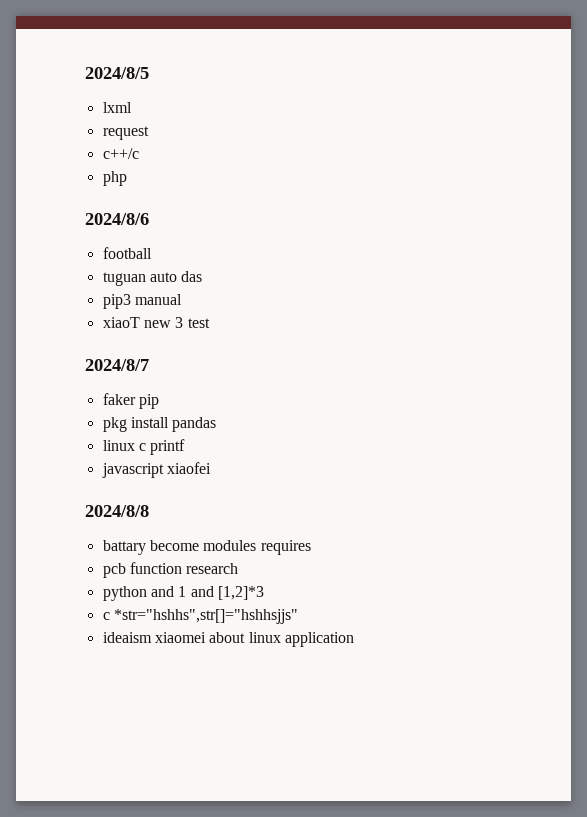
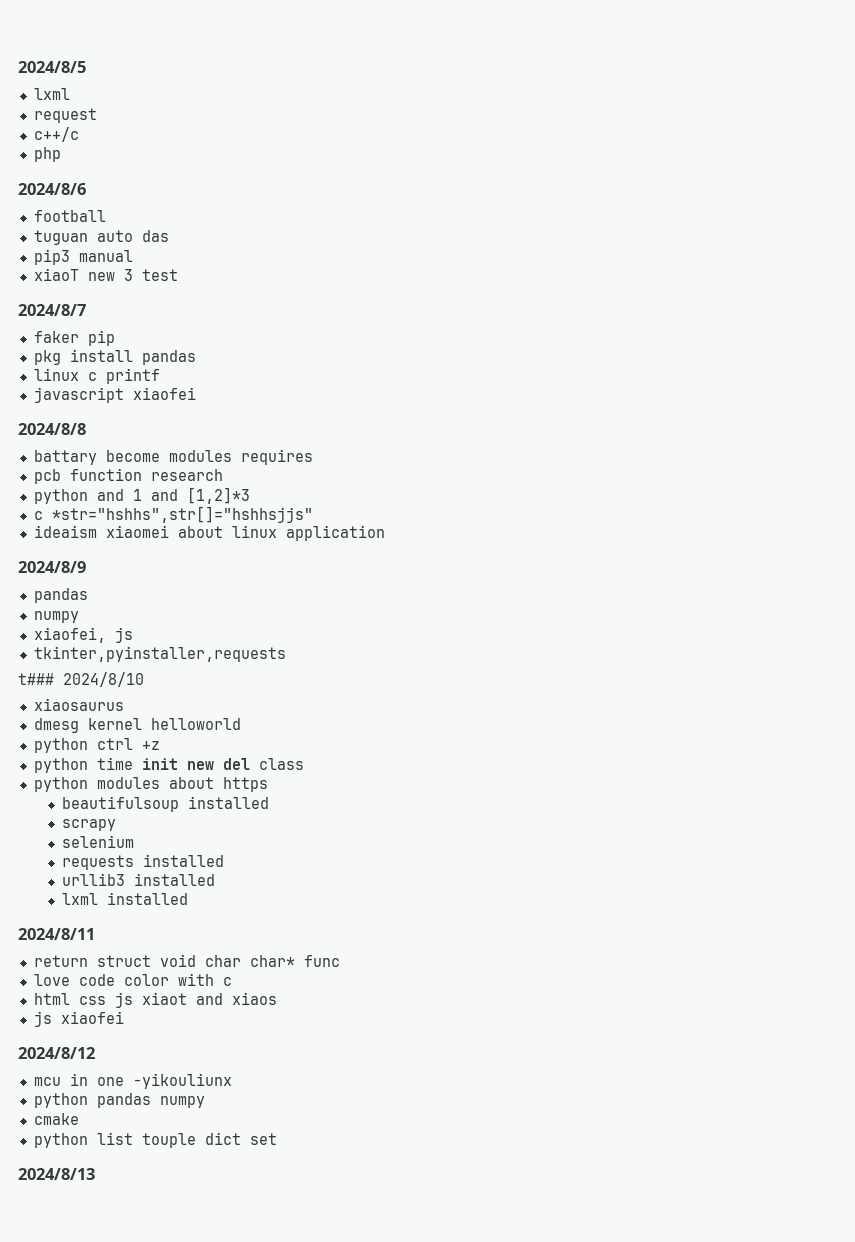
(354, 639) none -> [18,561,86,573] [33,588,88,603] [33,611,79,623] [33,627,133,643] [33,646,286,662] [18,672,144,687] [33,698,124,711] [33,718,241,733] [33,738,160,753] [33,757,304,773] [33,777,268,792] [61,796,269,812] [61,819,116,831] [61,835,134,848] [61,854,224,870] [61,873,215,886] [61,892,188,905] [18,928,95,940] [33,954,340,967] [33,973,232,986] [33,992,277,1008] [33,1011,124,1027] [18,1047,95,1059] [33,1073,232,1089] [33,1093,205,1108] [33,1113,79,1125] [33,1132,277,1148] [18,1168,95,1180] // 2024/8/9 // pandas // numpy // xiaofei, js // tkinter,pyinstaller,requests // t### 2024/8/10 // xiaosaurus // dmesg kernel helloworld // python ctrl +z // python time init new del class // python modules about https // beautifulsoup installed // scrapy // selenium // requests installed // urllib3 installed // lxml installed // 2024/8/11 // return struct void char char* func // love code color with c // html css js xiaot and xiaos // js xiaofei // 2024/8/12 // mcu in one -yikouliunx // python pandas numpy // cmake // python list touple dict set // 2024/8/13

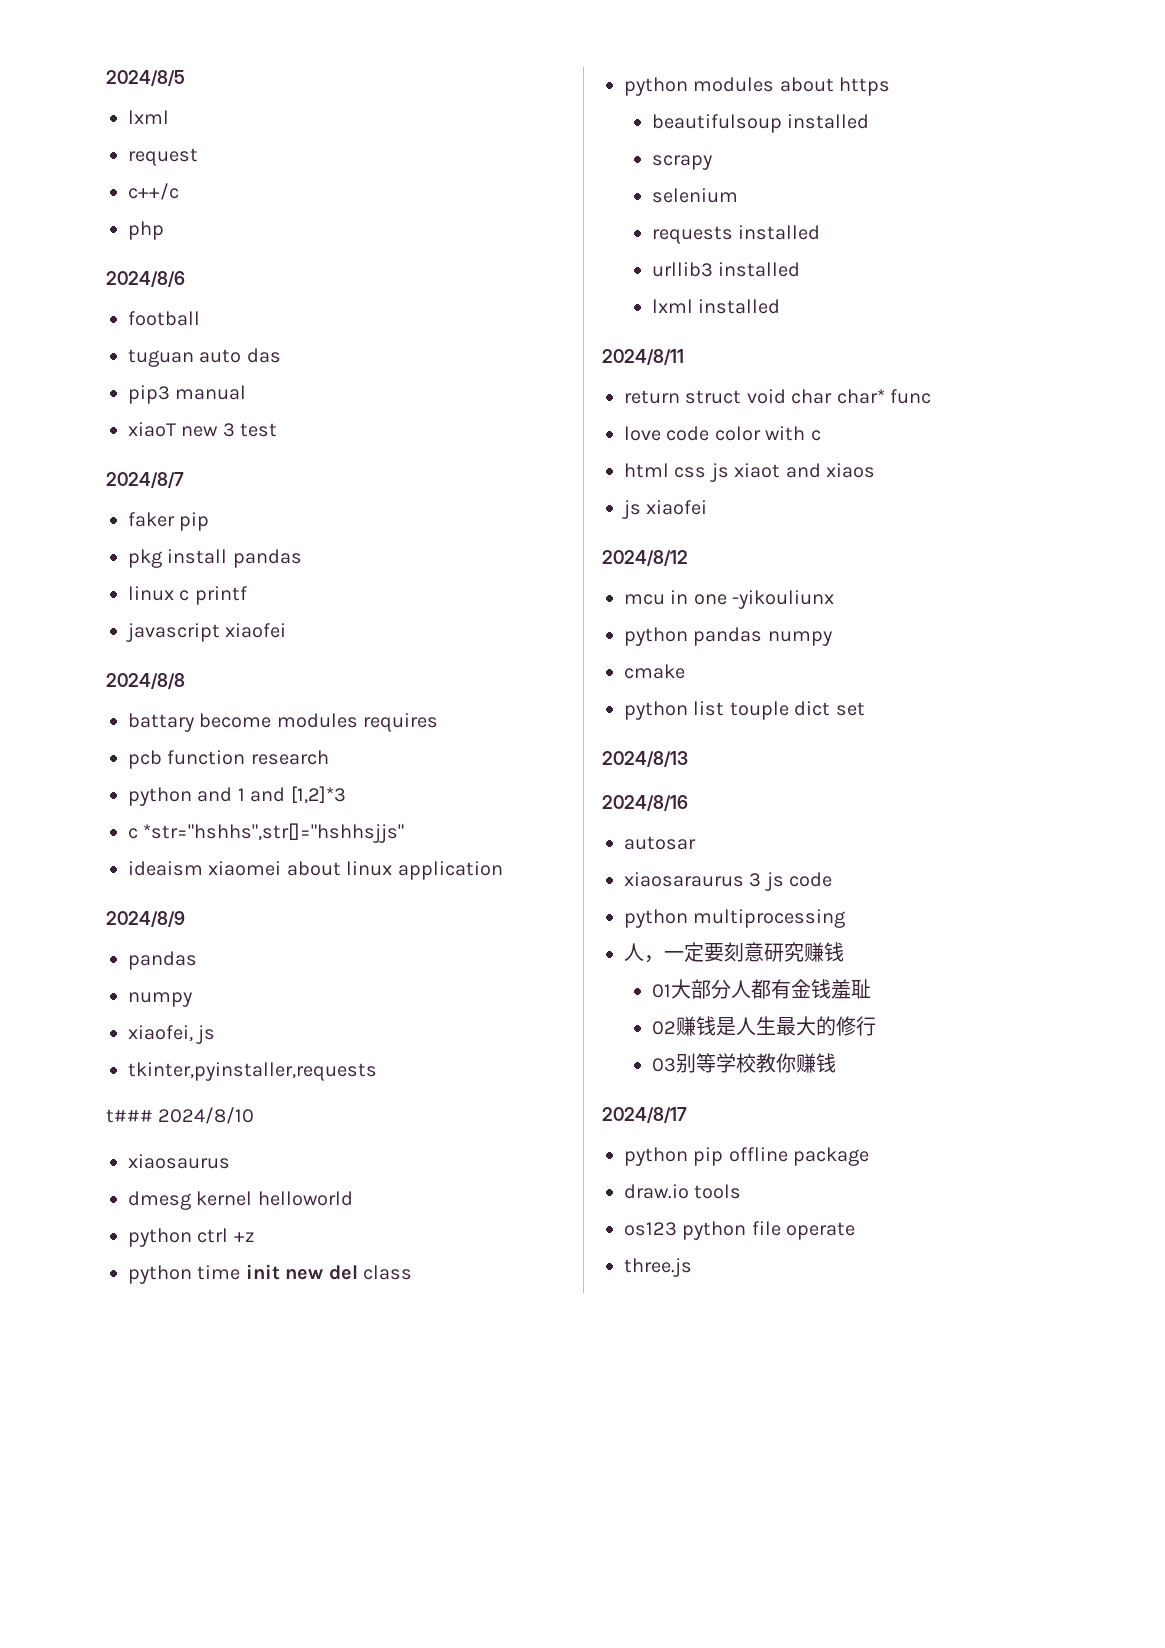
(95, 1174) none -> [602,795,688,811] [624,836,696,850] [624,872,833,891] [624,909,846,928] [624,942,844,963] [652,979,872,999] [652,1016,877,1036] [652,1053,837,1073] [602,1107,687,1123] [624,1147,870,1166] [624,1184,742,1199] [624,1221,856,1240] [624,1258,692,1277] // 2024/8/16 // autosar // xiaosaraurus 3 js code // python multiprocessing // 人，一定要刻意研究赚钱 // 01大部分人都有金钱羞耻 // 02赚钱是人生最大的修行 // 03别等学校教你赚钱 // 2024/8/17 // python pip offline package // draw.io tools // os123 python file operate // three.js

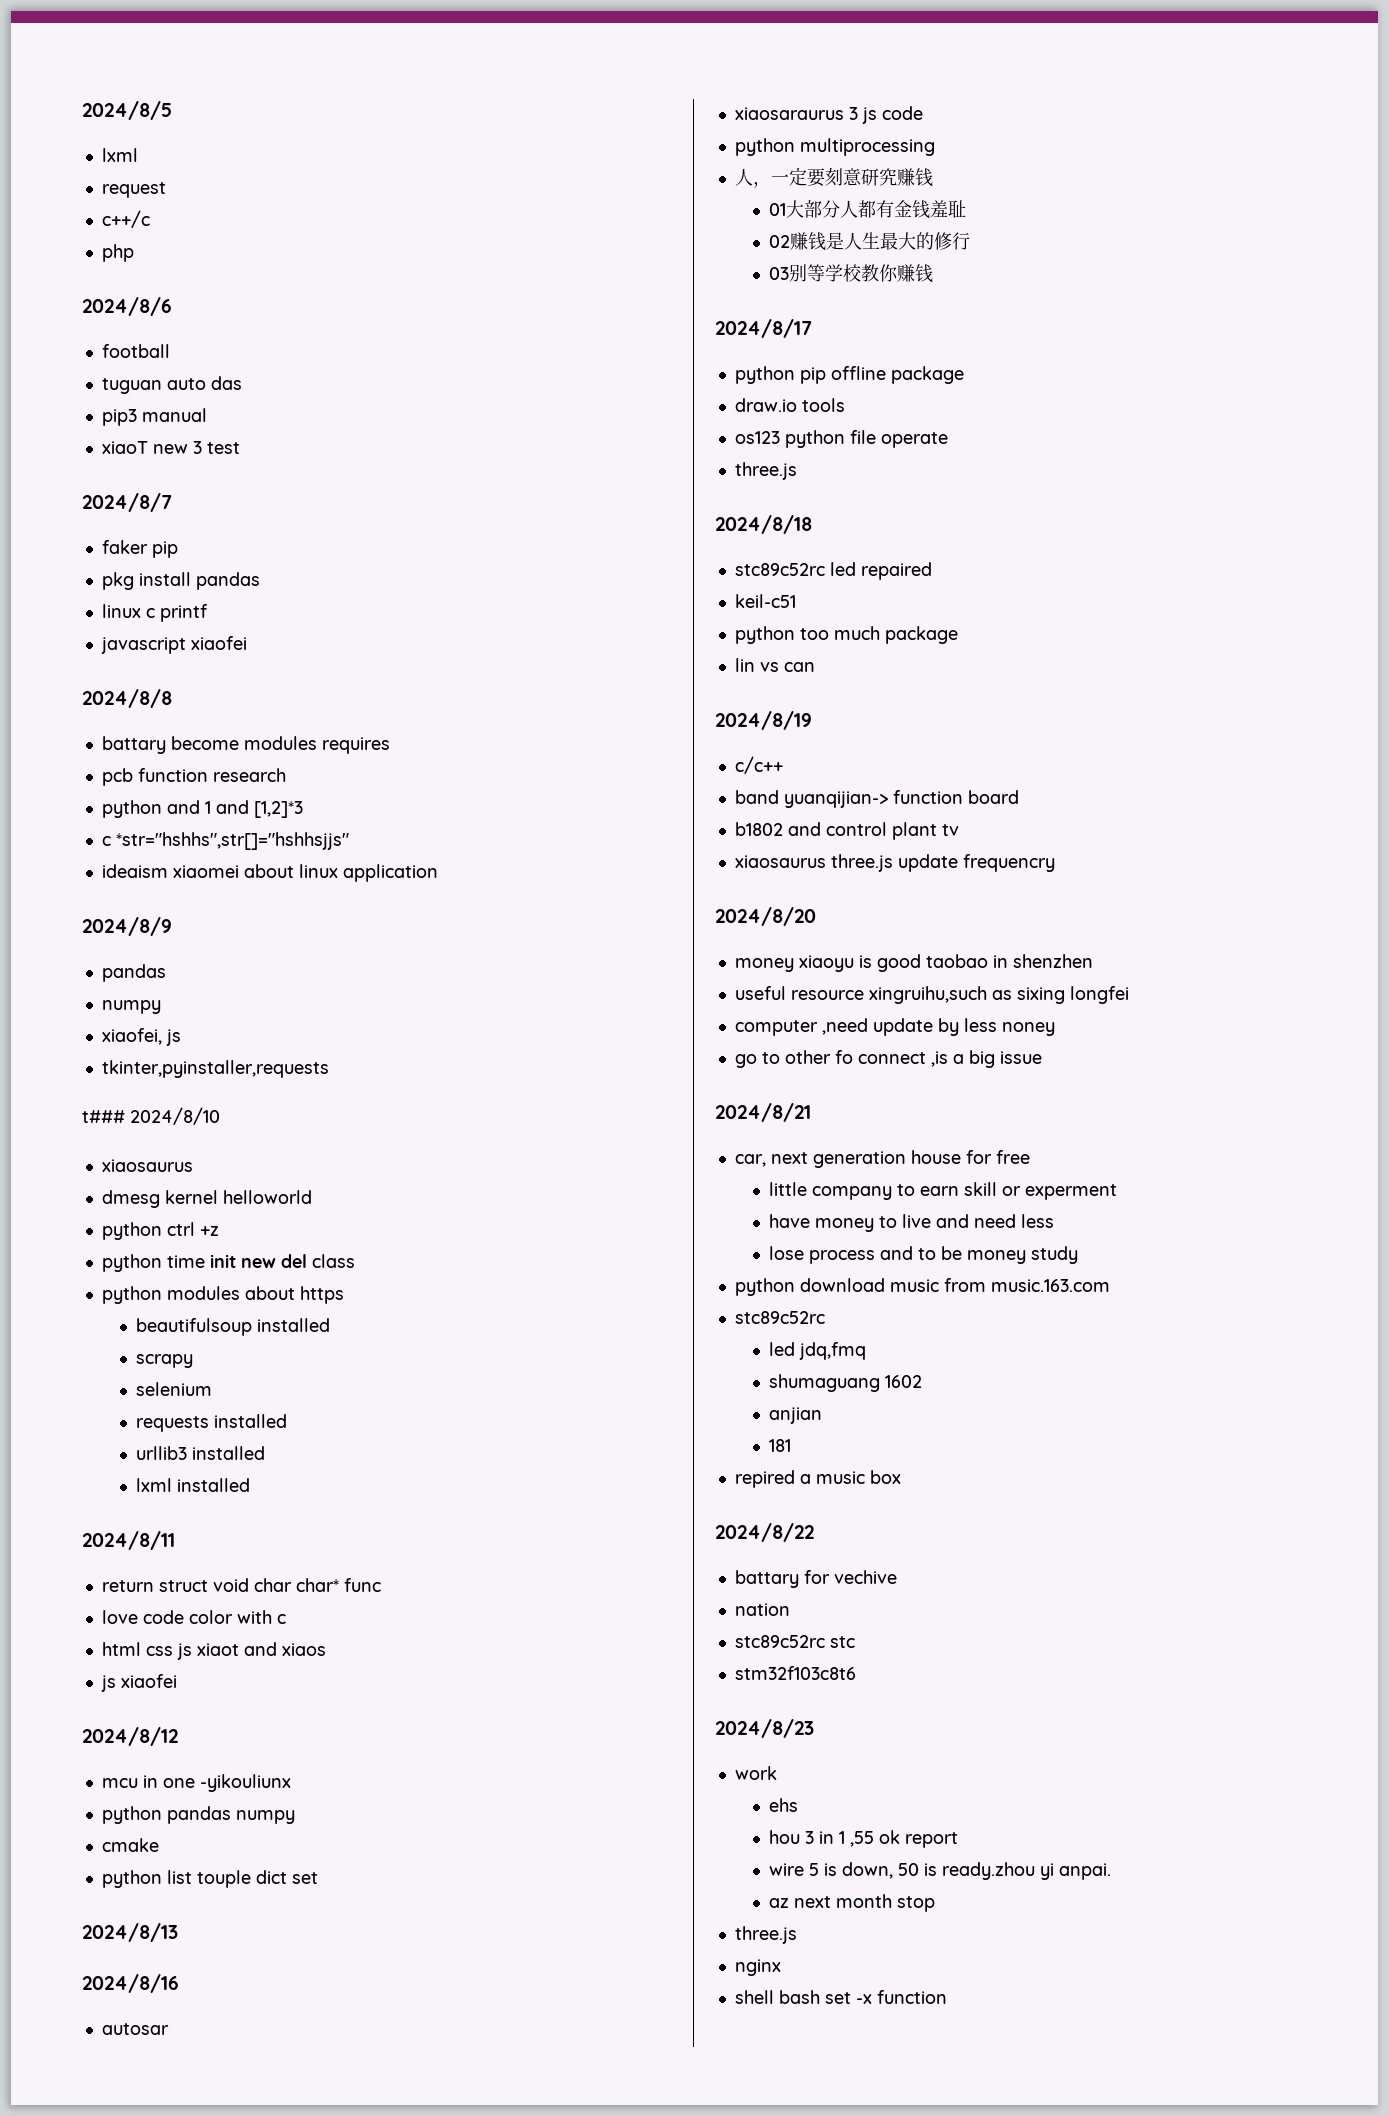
(692, 1267) none -> [715,515,812,534] [734,562,932,580] [734,594,796,608] [734,626,958,644] [734,658,815,672] [715,711,812,730] [734,756,783,774] [734,790,1019,808] [734,822,959,840] [734,854,1055,872] [715,907,816,926] [734,954,1093,972] [734,986,1129,1004] [734,1018,1055,1036] [734,1050,1042,1068] [715,1103,811,1122] [734,1150,1030,1168] [769,1182,1118,1200] [769,1214,1055,1232] [769,1246,1079,1264] [734,1278,1110,1296] [734,1311,825,1324] [769,1342,867,1360] [769,1374,923,1392] [769,1407,823,1424] [769,1439,792,1452] [734,1470,901,1488] [715,1523,814,1542] [734,1570,897,1588] [734,1603,790,1616] [734,1635,855,1648] [734,1666,856,1680] [715,1719,814,1738] [734,1766,777,1780] [769,1798,799,1812] [769,1830,959,1848] [769,1862,1112,1880] [769,1894,936,1912] [734,1926,797,1944] [734,1959,781,1976] [734,1990,947,2004] // 2024/8/18 // stc89c52rc led repaired // keil-c51 // python too much package // lin vs can // 2024/8/19 // c/c++ // band yuanqijian-> function board // b1802 and control plant tv // xiaosaurus three.js update frequencry // 2024/8/20 // money xiaoyu is good taobao in shenzhen // useful resource xingruihu,such as sixing longfei // computer ,need update by less noney // go to other fo connect ,is a big issue // 2024/8/21 // car, next generation house for free // little company to earn skill or experment // have money to live and need less // lose process and to be money study // python download music from music.163.com // stc89c52rc // led jdq,fmq // shumaguang 1602 // anjian // 181 // repired a music box // 2024/8/22 // battary for vechive // nation // stc89c52rc stc // stm32f103c8t6 // 2024/8/23 // work // ehs // hou 3 in 1 ,55 ok report // wire 5 is down, 50 is ready.zhou yi anpai. // az next month stop // three.js // nginx // shell bash set -x function

